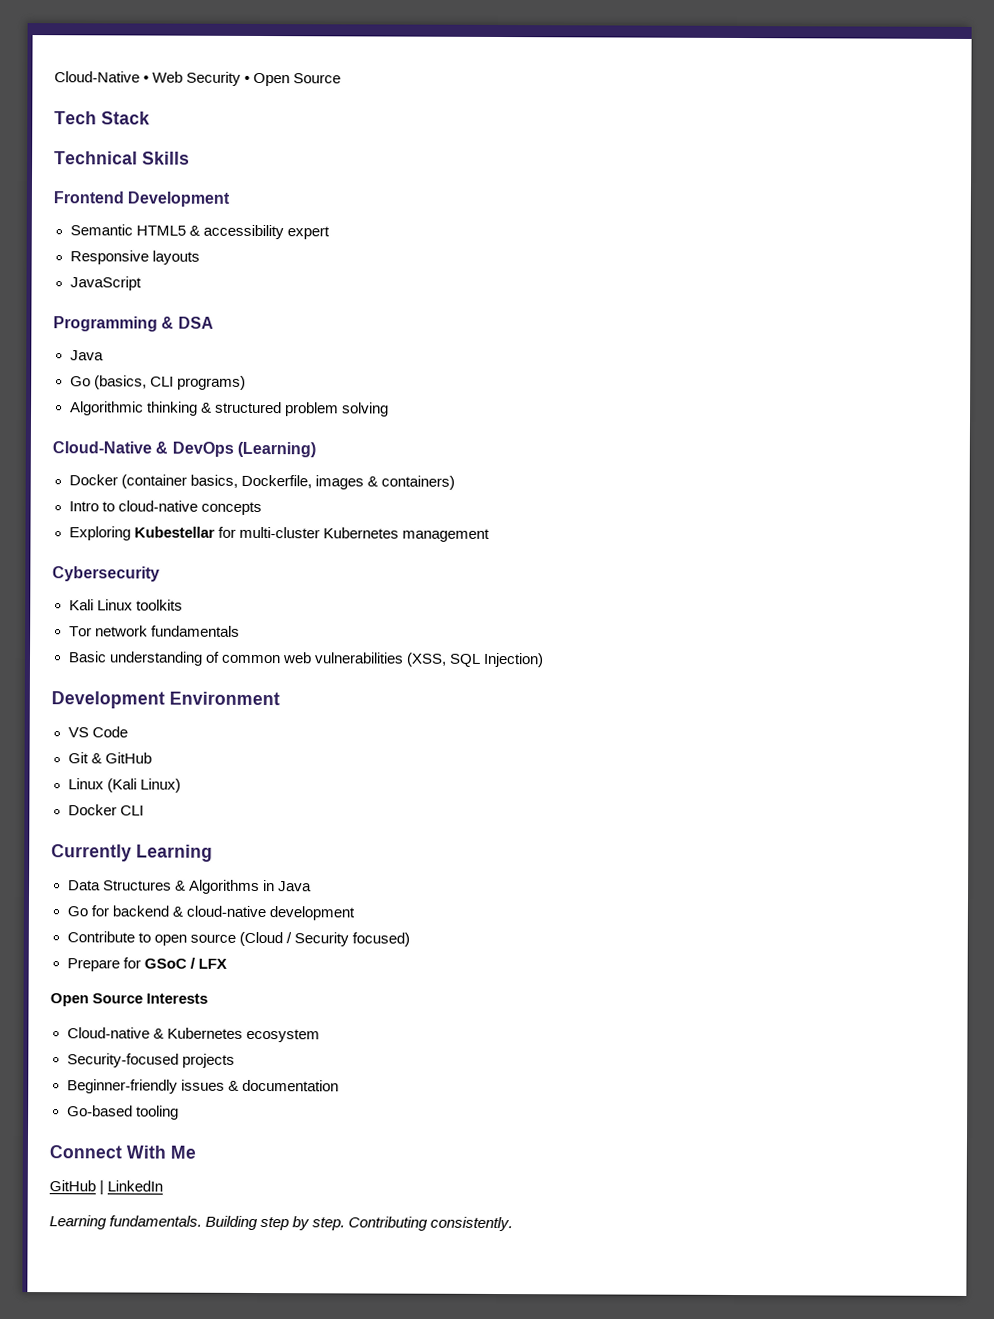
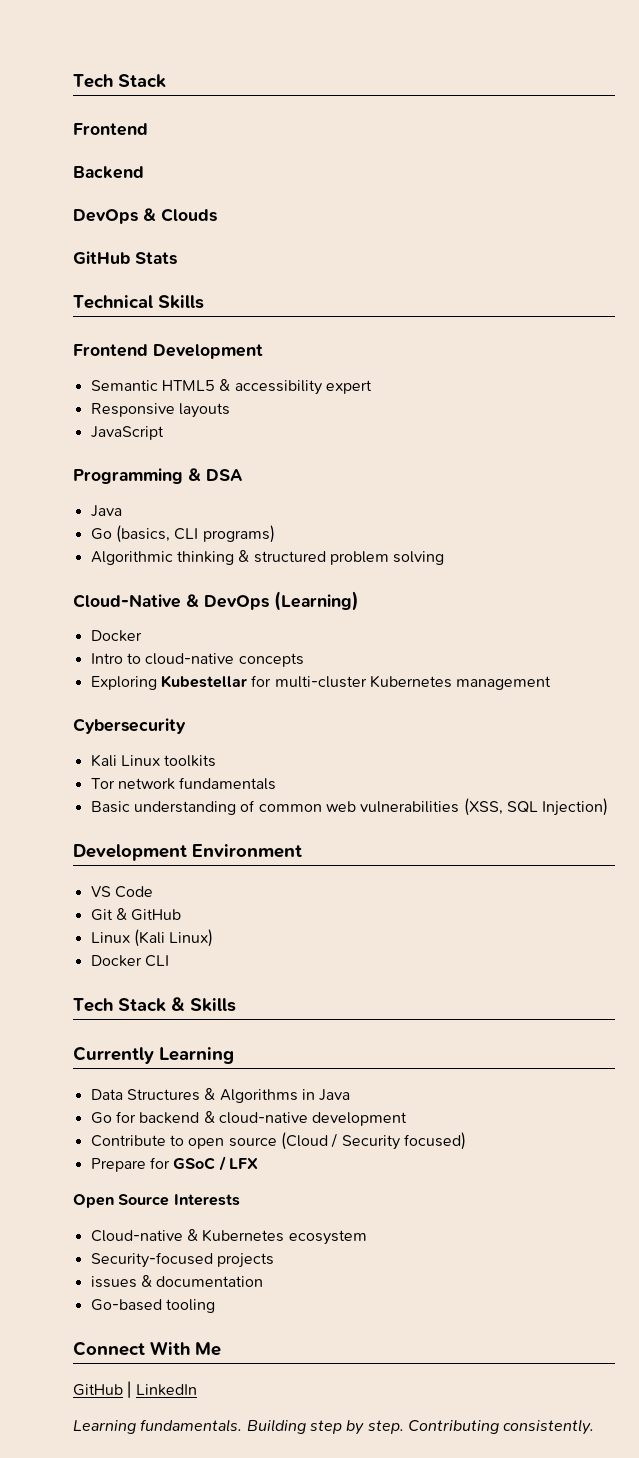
[54,71,342,87] [54,111,150,125] Cloud-Native • Web Security • Open Source // Tech Stack -> [73,74,166,88] [73,123,148,136] [73,166,144,179] [73,208,217,224] [73,251,177,265] Tech Stack // Frontend // Backend // DevOps & Clouds // GitHub Stats
[120,474,455,490] (container basics, Dockerfile, images & containers) -> (142, 636) none
(144, 810) none -> [73,997,236,1012] // Tech Stack & Skills
[66,1079,178,1094] Beginner-friendly -> (274, 1260) none

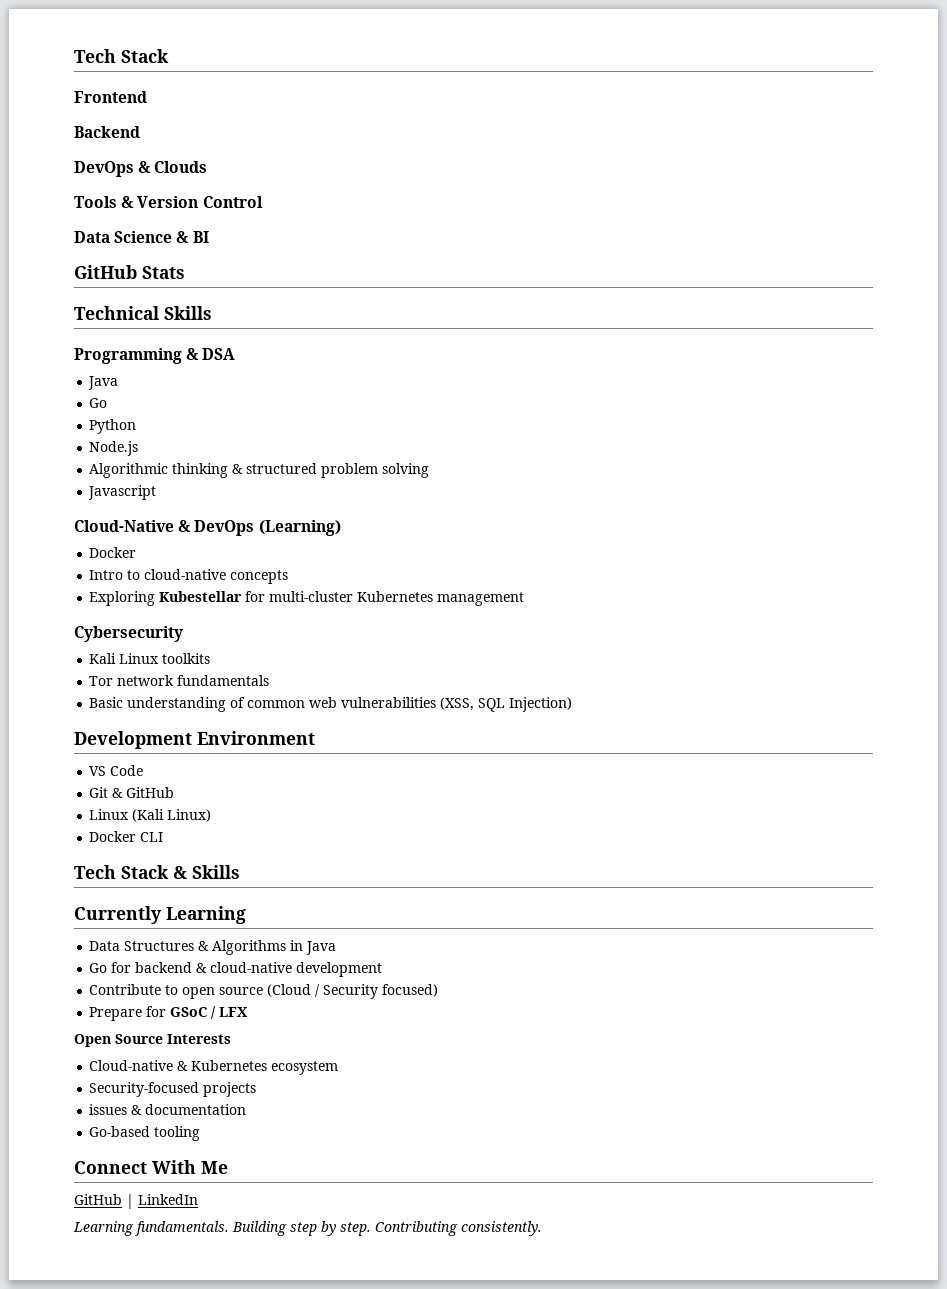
[73,251,177,265] [73,295,204,309] [73,344,263,359] [90,379,372,395] [90,403,230,418] [90,426,164,440] GitHub Stats // Technical Skills // Frontend Development // Semantic HTML5 & accessibility expert // Responsive layouts // JavaScript -> [74,196,263,208] [74,231,209,243] [74,265,185,279] [74,306,212,320] Tools & Version Control // Data Science & BI // GitHub Stats // Technical Skills
[115,525,275,543] (basics, CLI programs) -> [89,419,137,434] [89,441,139,456] // Python // Node.js
(445, 558) none -> [88,485,157,500] // Javascript

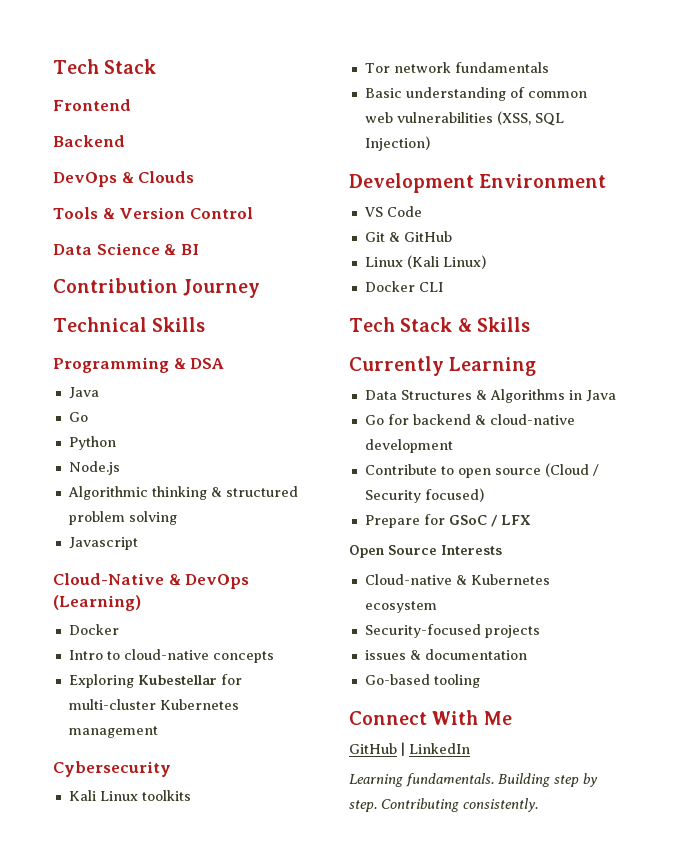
[74,265,185,279] GitHub Stats -> [53,278,261,298] Contribution Journey

